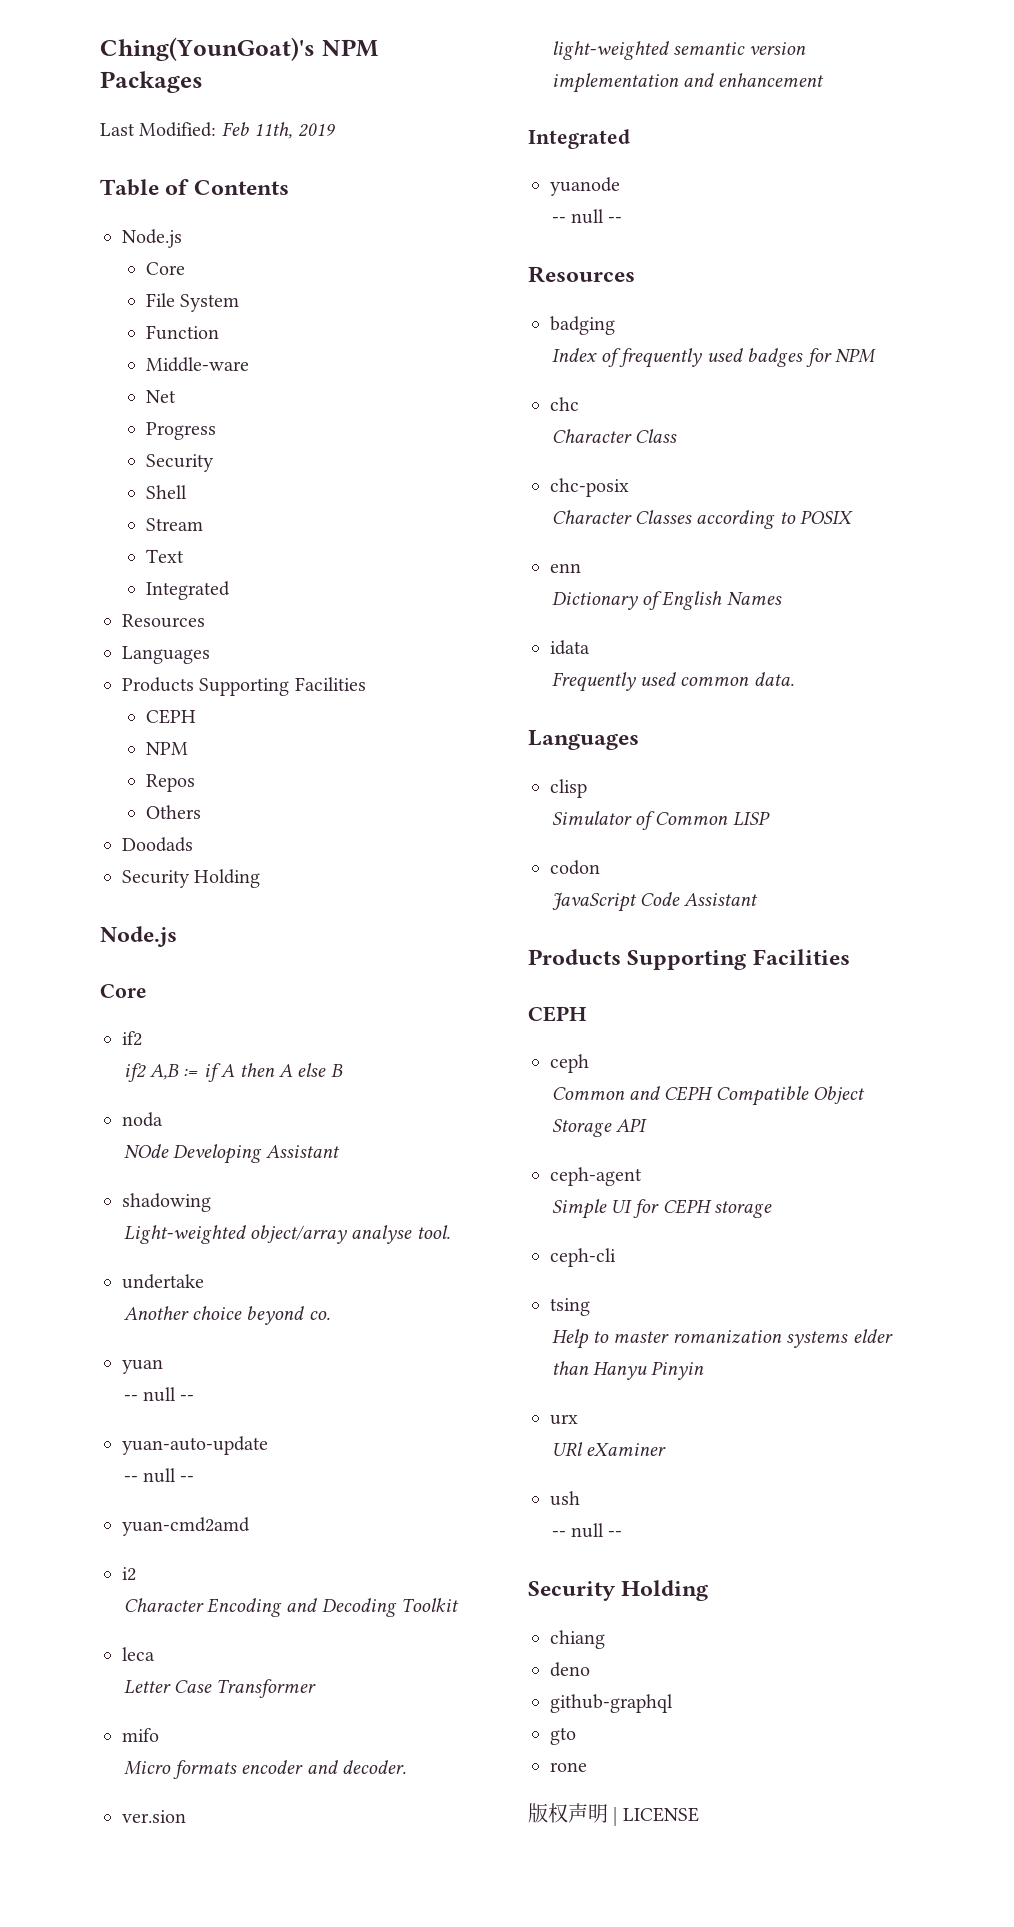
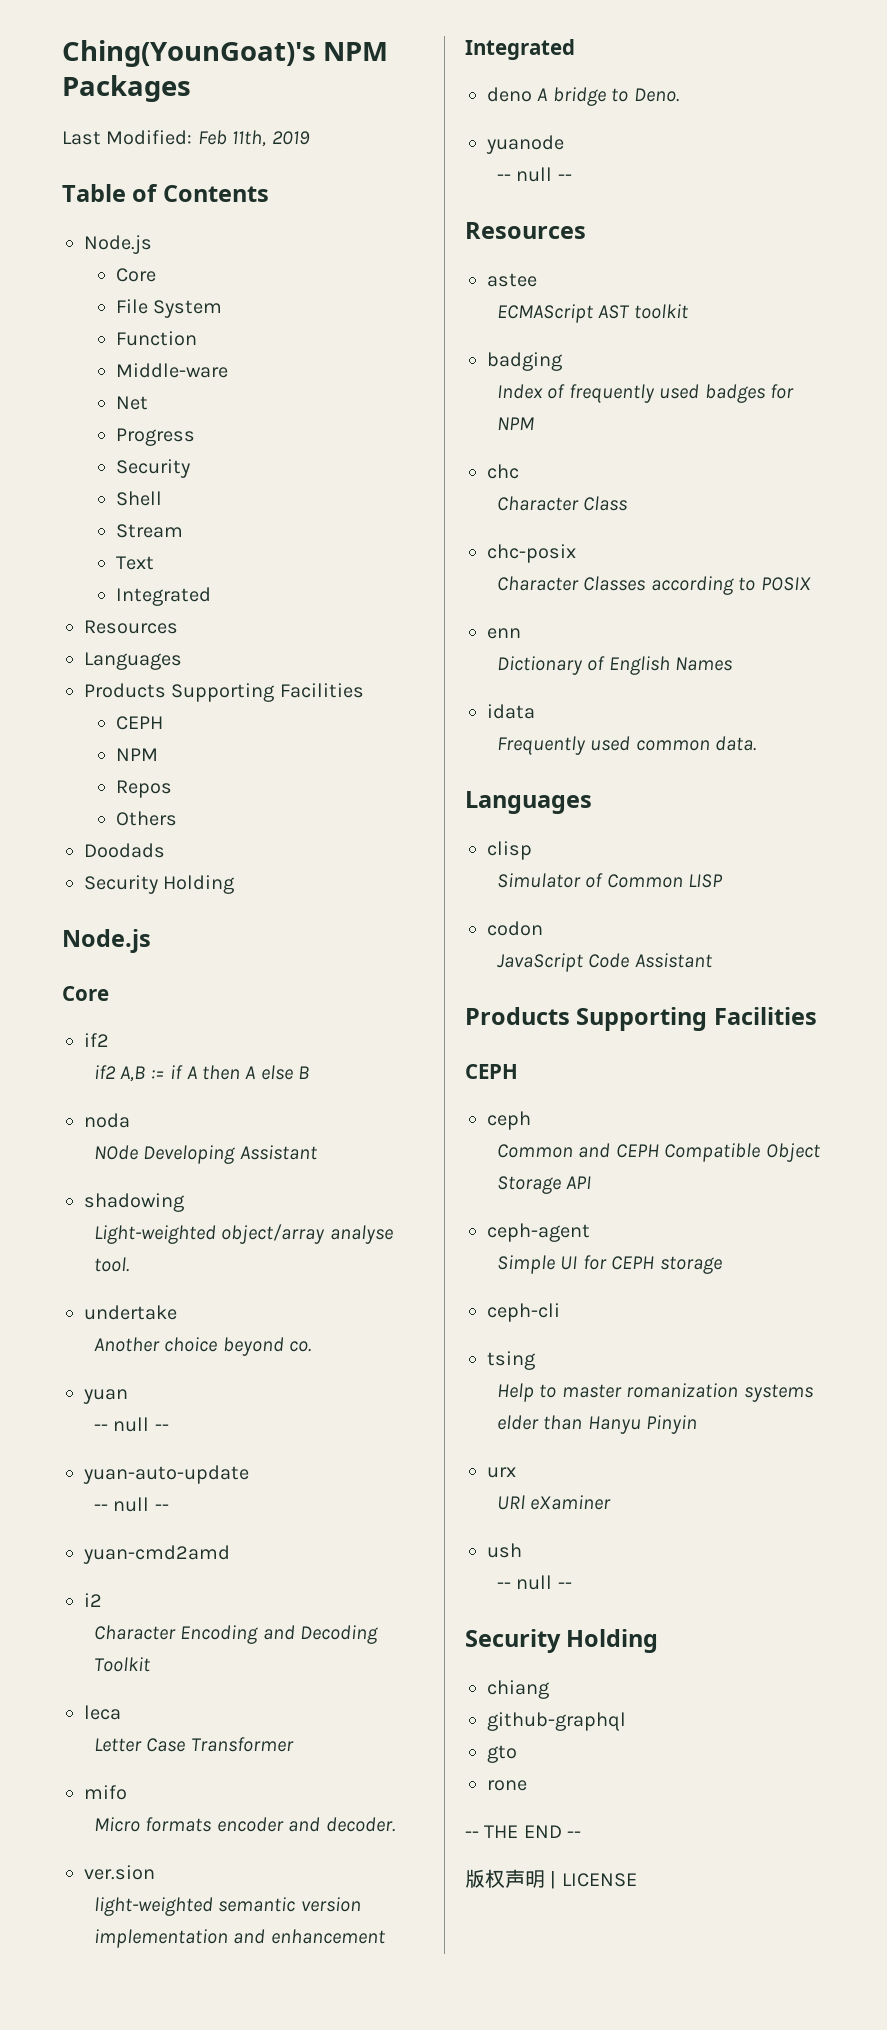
(630, 139) none -> [487,87,679,106] // deno A bridge to Deno.
(635, 274) none -> [487,273,537,287] [496,304,688,323] // astee // ECMAScript AST toolkit
[550,1662,590,1677] // deno -> (549, 1689) none
(587, 1767) none -> [465,1825,582,1838] // -- THE END --

